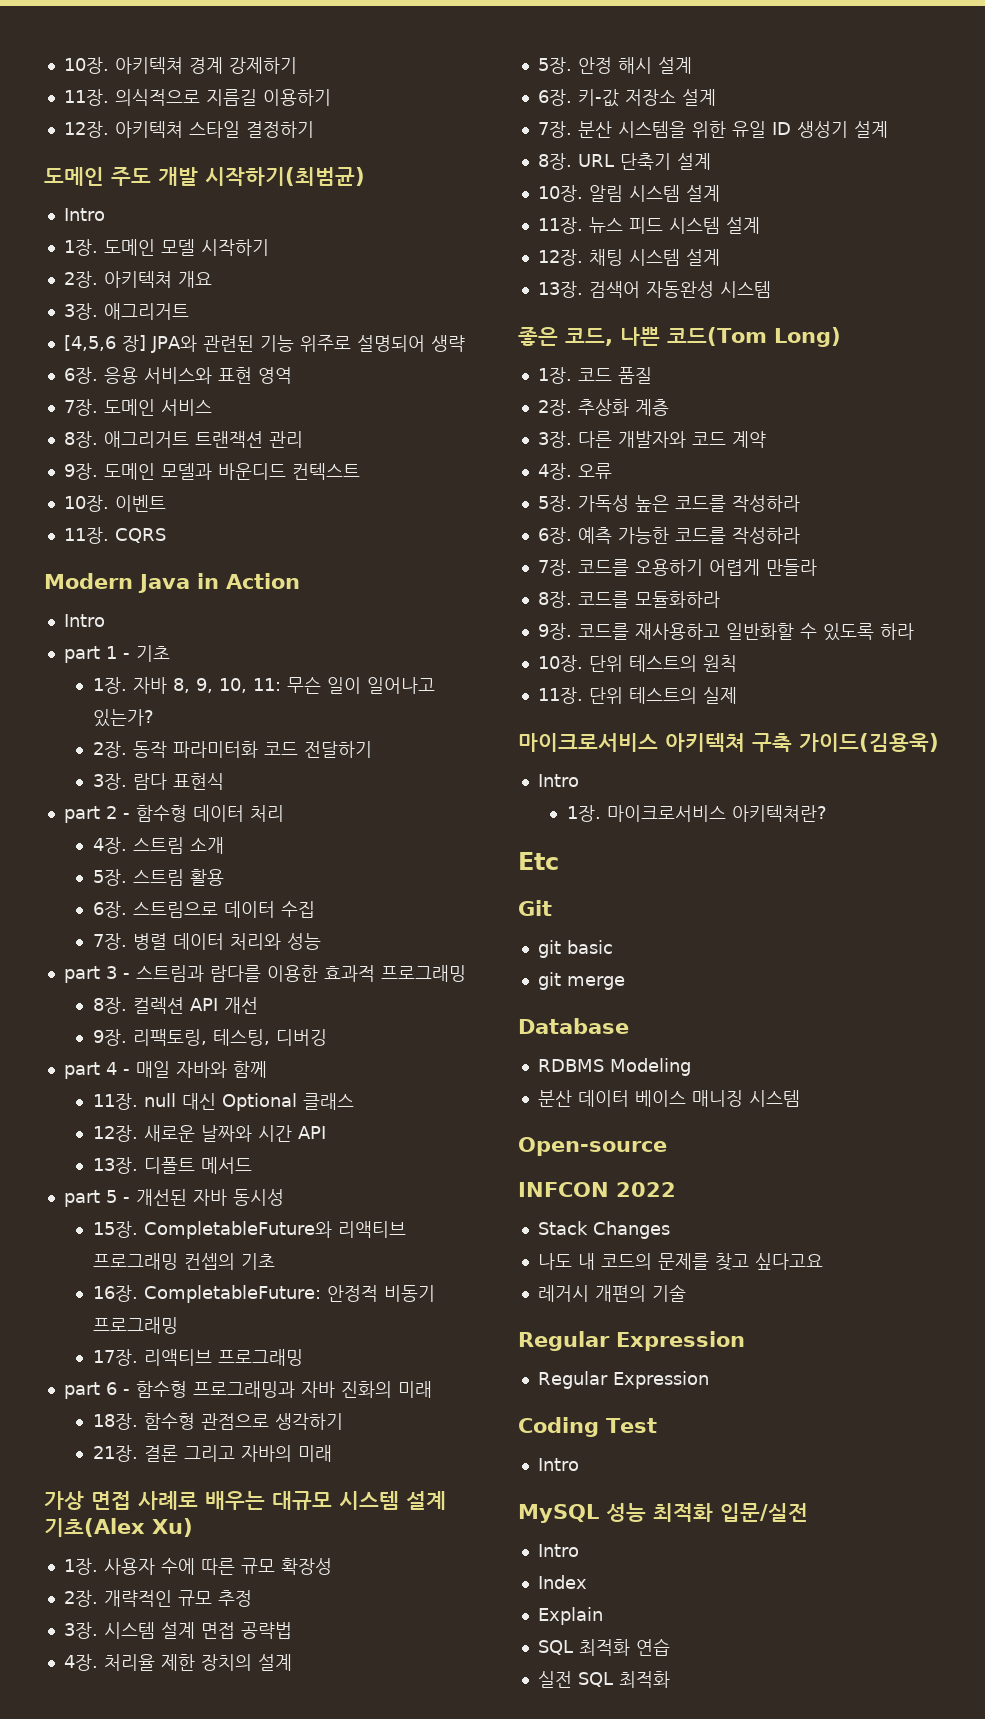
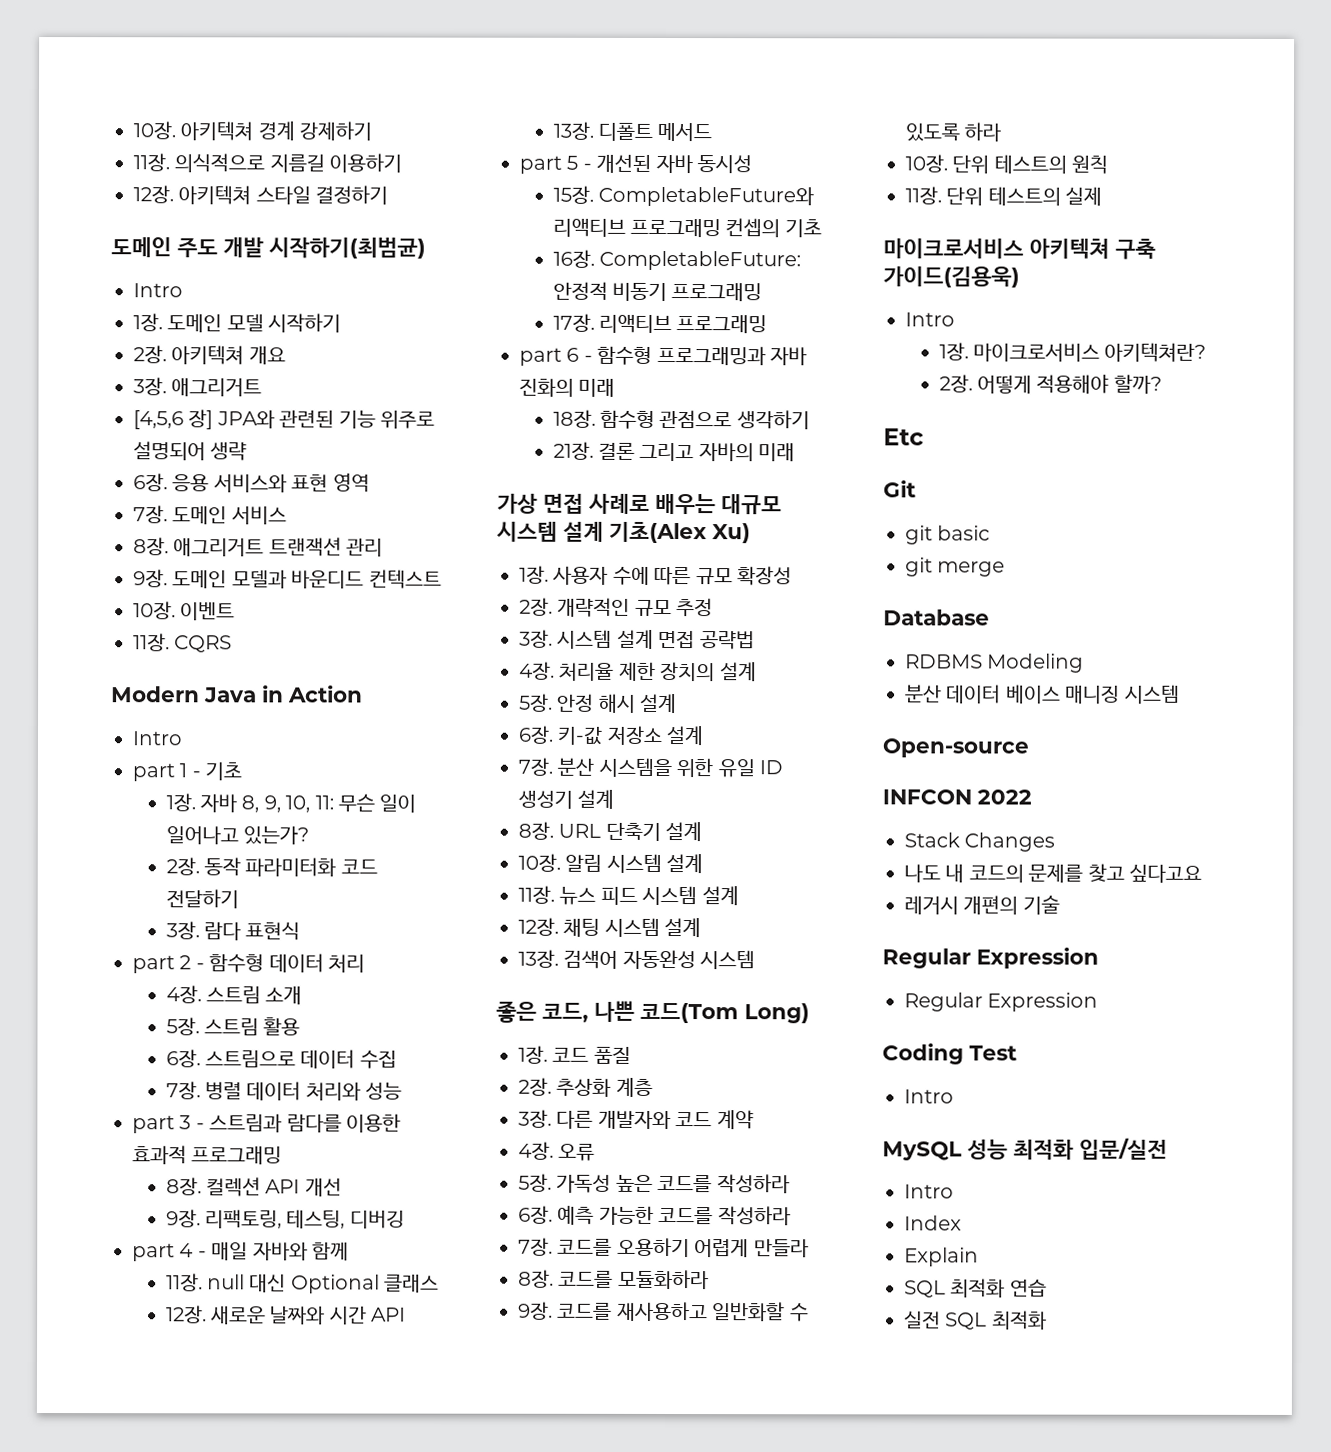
(827, 813) none -> [938,374,1162,394] // 2장. 어떻게 적용해야 할까?

